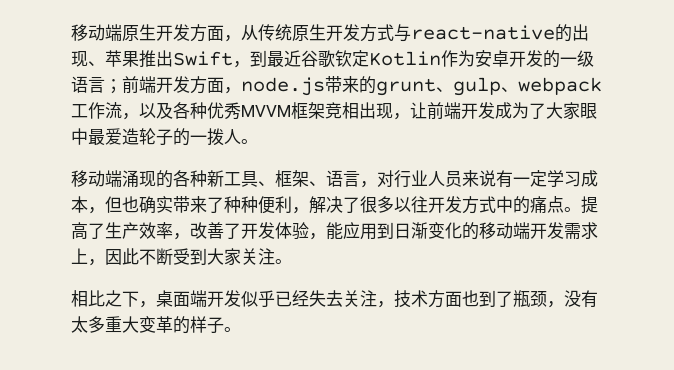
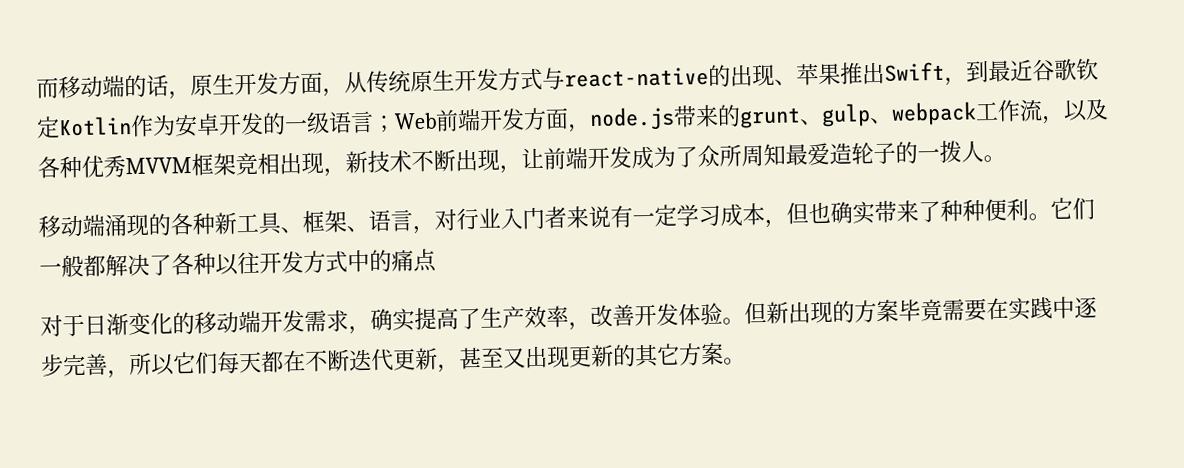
[71,24,122,41] 移动端 -> [36,74,191,100] 而移动端的话，
(122, 86) none -> [394,112,437,130] Web
(410, 116) none -> [345,148,522,174] 新技术不断出现，
[546,102,597,120] [71,128,88,145] 大家眼中 -> [697,143,786,168] 众所周知
[428,171,462,187] 人员 -> [500,206,567,230] 入门者
[292,196,394,214] ，解决了很多 -> [1028,197,1095,221] [39,252,216,278] 。它们一般都解决了各种
[564,196,598,214] [71,222,394,240] 。提高了生产效率，改善了开发体验，能应用到 -> [40,313,85,337] // 对于
[71,248,292,266] [71,290,598,308] [71,316,224,334] 上，因此不断受到大家关注。 // 相比之下，桌面端开发似乎已经失去关注，技术方面也到了瓶颈，没有太多重大变革的样子 -> [348,296,1098,335] [41,342,724,379] ，确实提高了生产效率，改善开发体验。但新出现的方案毕竟需要在实践中逐步完善，所以它们每天都在不断迭代更新，甚至又出现更新的其它方案

